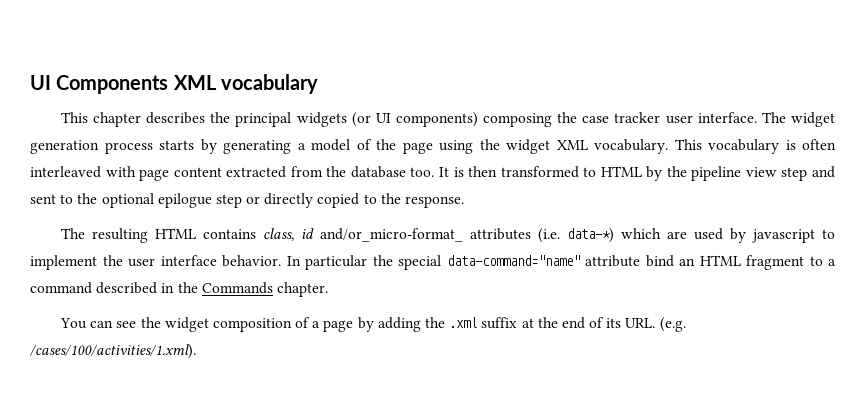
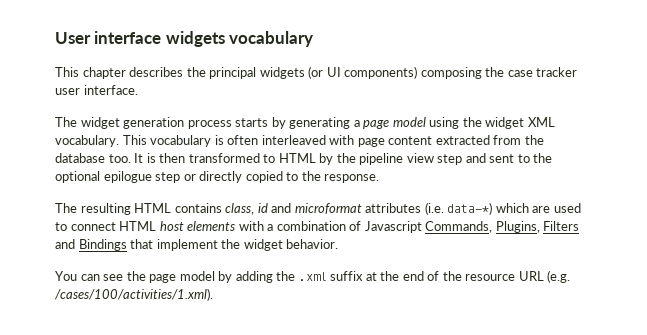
[30,75,217,94] UI Components XML -> [55,31,225,47] User interface widgets
(757, 117) none -> (138, 90) //
[311,139,433,154] model of the page -> [363,117,426,129] page model
[319,228,463,242] and/or_micro-format_ -> [271,203,362,214] and microformat
[729,228,835,243] [30,255,836,270] [30,282,328,297] by javascript to implement the user interface behavior. In particular the special data-command="name" attribute bind an HTML fragment to a command described in the Commands chapter. -> [55,221,580,233] [55,239,339,251] to connect HTML host elements with a combination of Javascript Commands, Plugins, Filters and Bindings that implement the widget behavior.
[164,317,354,332] widget composition of a page -> [149,271,215,283] page model
[606,318,656,328] its URL. -> [442,271,544,281] the resource URL

